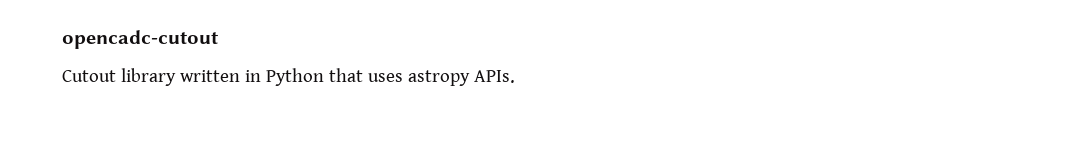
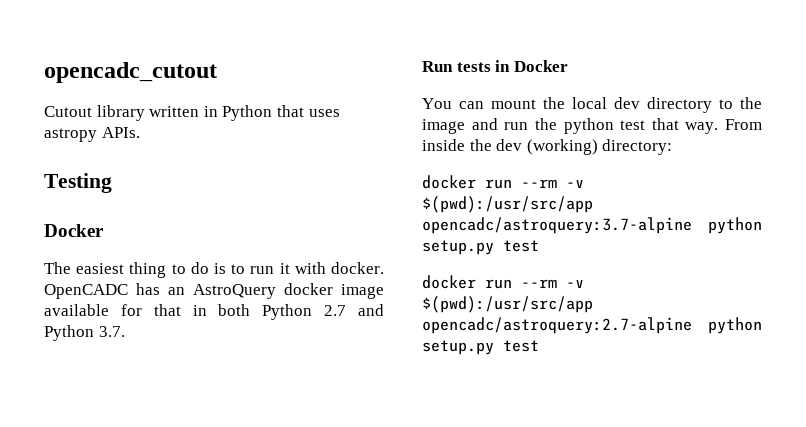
[62,30,218,49] opencadc-cutout -> [44,62,217,83] opencadc_cutout
(515, 76) none -> [44,173,112,193] [44,224,104,237] [44,262,384,278] [44,283,384,299] [44,304,384,320] [44,325,125,341] [422,60,568,72] [422,97,762,113] [422,118,762,134] [422,139,673,155] [422,175,584,189] [422,196,593,213] [422,217,762,234] [422,240,539,255] [422,275,584,289] [422,296,593,313] [422,317,762,334] [422,340,539,355] // Testing // Docker // The easiest thing to do is to run it with docker. OpenCADC has an AstroQuery docker image available for that in both Python 2.7 and Python 3.7. // Run tests in Docker // You can mount the local dev directory to the image and run the python test that way. From inside the dev (working) directory: // docker run --rm -v $(pwd):/usr/src/app opencadc/astroquery:3.7-alpine python setup.py test // docker run --rm -v $(pwd):/usr/src/app opencadc/astroquery:2.7-alpine python setup.py test

